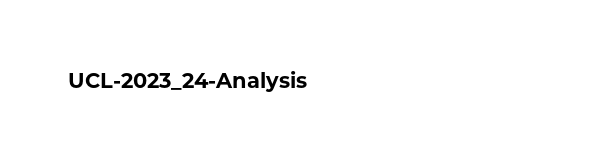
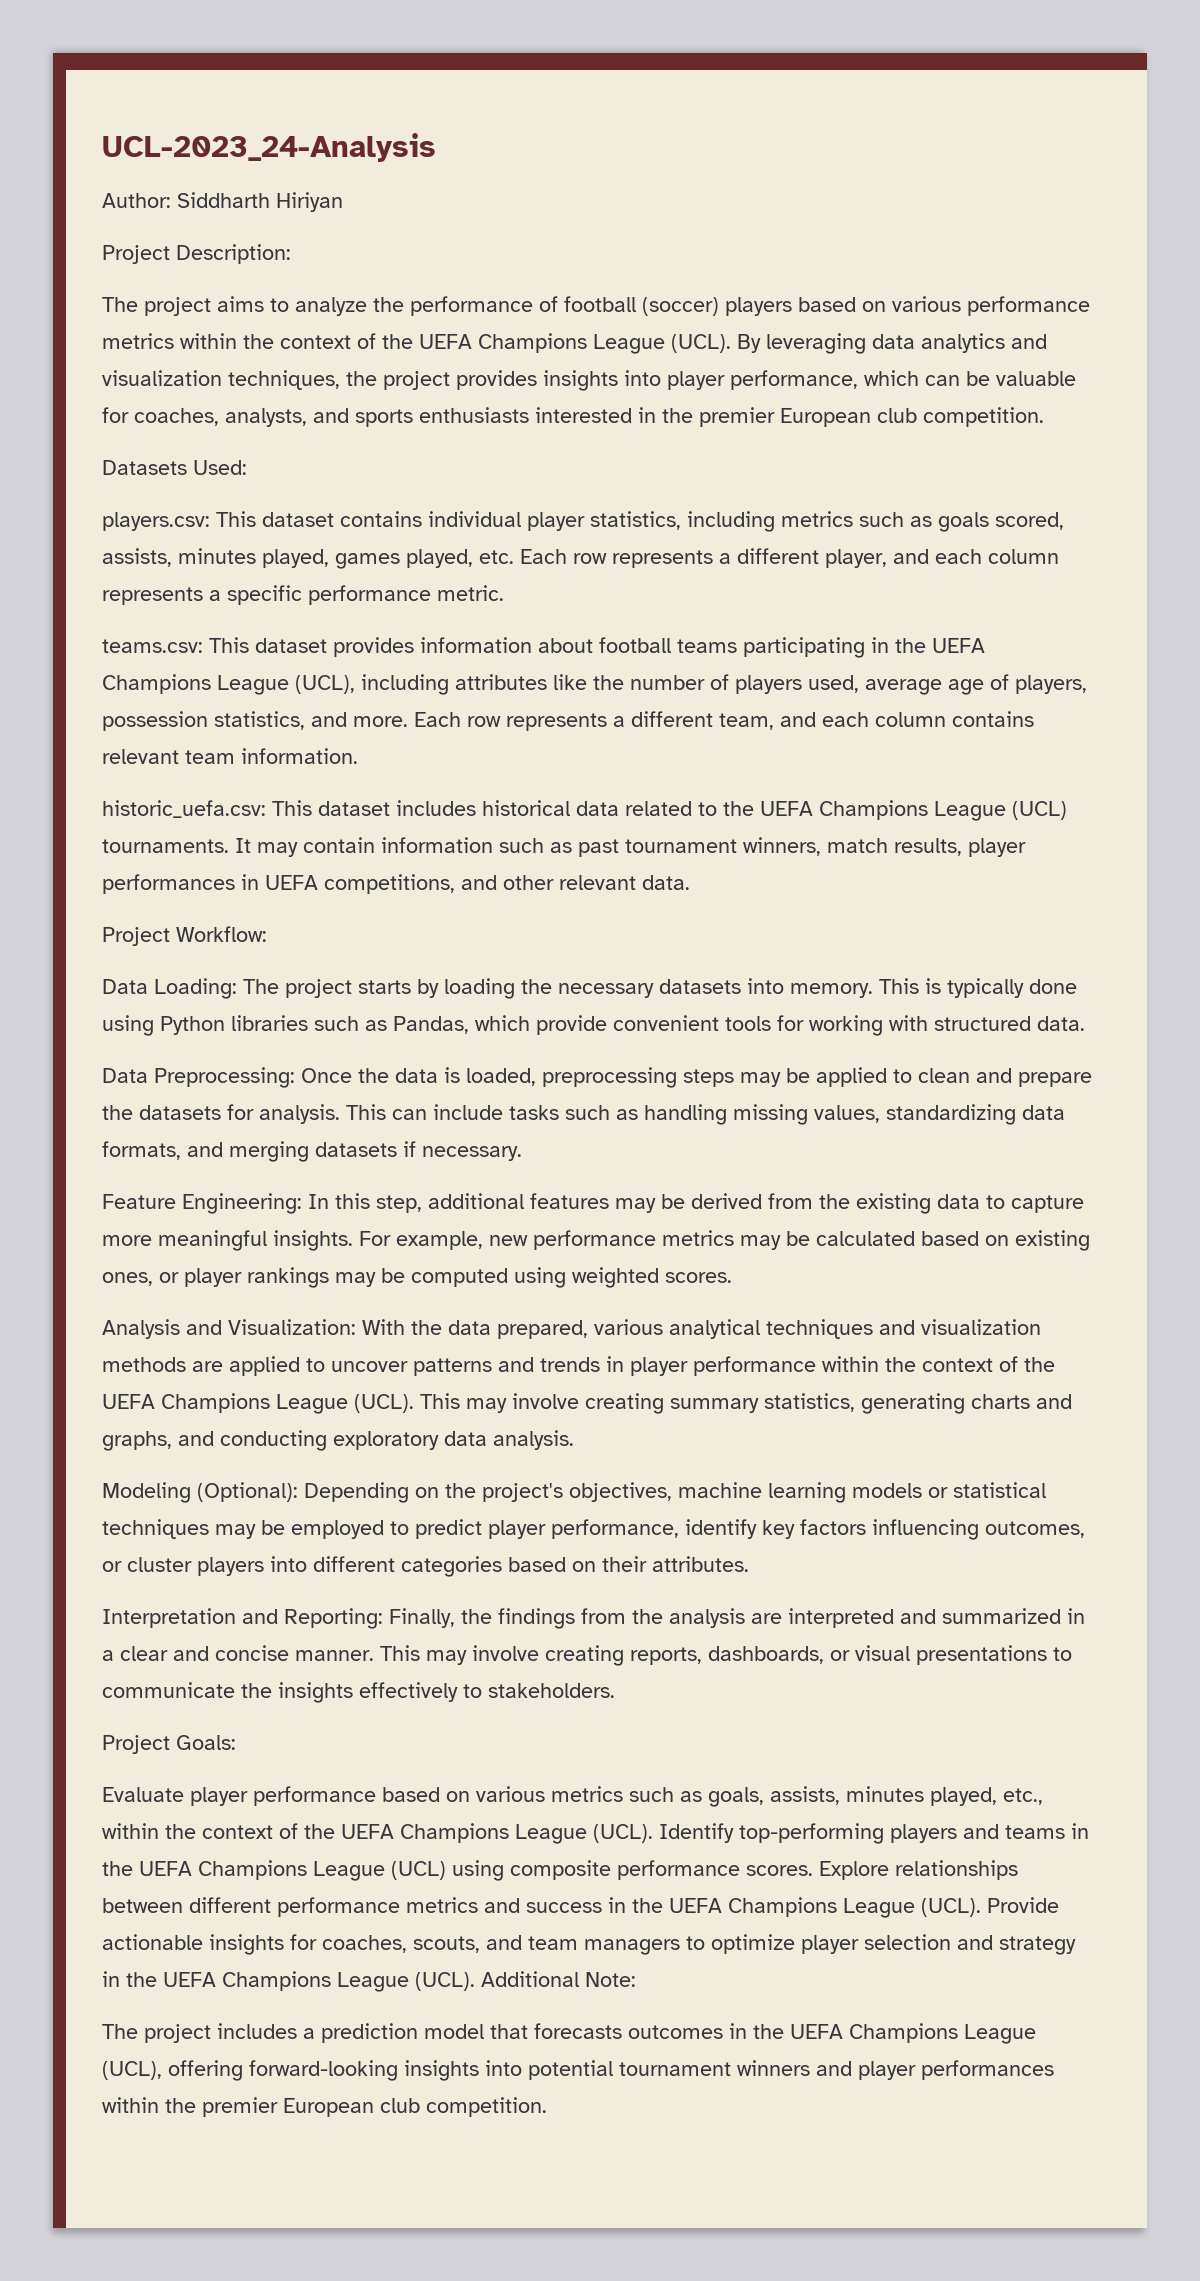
(307, 81) none -> [102,192,343,212] [102,244,291,264] [102,296,1090,316] [102,333,1047,354] [102,370,1076,391] [102,407,1044,427] [102,460,247,475] [102,511,1064,532] [102,548,1059,569] [102,585,504,605] [102,637,985,658] [102,674,1087,695] [102,711,1034,731] [102,748,358,764] [102,800,1067,821] [102,837,1026,857] [102,874,690,894] [102,926,267,946] [102,978,1077,999] [102,1015,1085,1036] [102,1067,1092,1088] [102,1104,1065,1125] [102,1141,522,1162] [102,1193,1084,1214] [102,1230,1090,1251] [102,1267,732,1288] [102,1319,1041,1339] [102,1356,1055,1376] [102,1393,1072,1414] [102,1430,574,1451] [102,1482,1046,1503] [102,1519,1085,1540] [102,1556,749,1577] [102,1608,1085,1629] [102,1645,1072,1666] [102,1682,615,1703] [102,1735,236,1754] [102,1786,1043,1807] [102,1823,1089,1844] [102,1860,1018,1881] [102,1897,1059,1918] [102,1934,1076,1955] [102,1971,636,1992] [102,2023,1036,2044] [102,2060,1054,2081] [102,2097,547,2117] // Author: Siddharth Hiriyan // Project Description: // The project aims to analyze the performance of football (soccer) players based on various performance metrics within the context of the UEFA Champions League (UCL). By leveraging data analytics and visualization techniques, the project provides insights into player performance, which can be valuable for coaches, analysts, and sports enthusiasts interested in the premier European club competition. // Datasets Used: // players.csv: This dataset contains individual player statistics, including metrics such as goals scored, assists, minutes played, games played, etc. Each row represents a different player, and each column represents a specific performance metric. // teams.csv: This dataset provides information about football teams participating in the UEFA Champions League (UCL), including attributes like the number of players used, average age of players, possession statistics, and more. Each row represents a different team, and each column contains relevant team information. // historic_uefa.csv: This dataset includes historical data related to the UEFA Champions League (UCL) tournaments. It may contain information such as past tournament winners, match results, player performances in UEFA competitions, and other relevant data. // Project Workflow: // Data Loading: The project starts by loading the necessary datasets into memory. This is typically done using Python libraries such as Pandas, which provide convenient tools for working with structured data. // Data Preprocessing: Once the data is loaded, preprocessing steps may be applied to clean and prepare the datasets for analysis. This can include tasks such as handling missing values, standardizing data formats, and merging datasets if necessary. // Feature Engineering: In this step, additional features may be derived from the existing data to capture more meaningful insights. For example, new performance metrics may be calculated based on existing ones, or player rankings may be computed using weighted scores. // Analysis and Visualization: With the data prepared, various analytical techniques and visualization methods are applied to uncover patterns and trends in player performance within the context of the UEFA Champions League (UCL). This may involve creating summary statistics, generating charts and graphs, and conducting exploratory data analysis. // Modeling (Optional): Depending on the project's objectives, machine learning models or statistical techniques may be employed to predict player performance, identify key factors influencing outcomes, or cluster players into different categories based on their attributes. // Interpretation and Reporting: Finally, the findings from the analysis are interpreted and summarized in a clear and concise manner. This may involve creating reports, dashboards, or visual presentations to communicate the insights effectively to stakeholders. // Project Goals: // Evaluate player performance based on various metrics such as goals, assists, minutes played, etc., within the context of the UEFA Champions League (UCL). Identify top-performing players and teams in the UEFA Champions League (UCL) using composite performance scores. Explore relationships between different performance metrics and success in the UEFA Champions League (UCL). Provide actionable insights for coaches, scouts, and team managers to optimize player selection and strategy in the UEFA Champions League (UCL). Additional Note: // The project includes a prediction model that forecasts outcomes in the UEFA Champions League (UCL), offering forward-looking insights into potential tournament winners and player performances within the premier European club competition.

